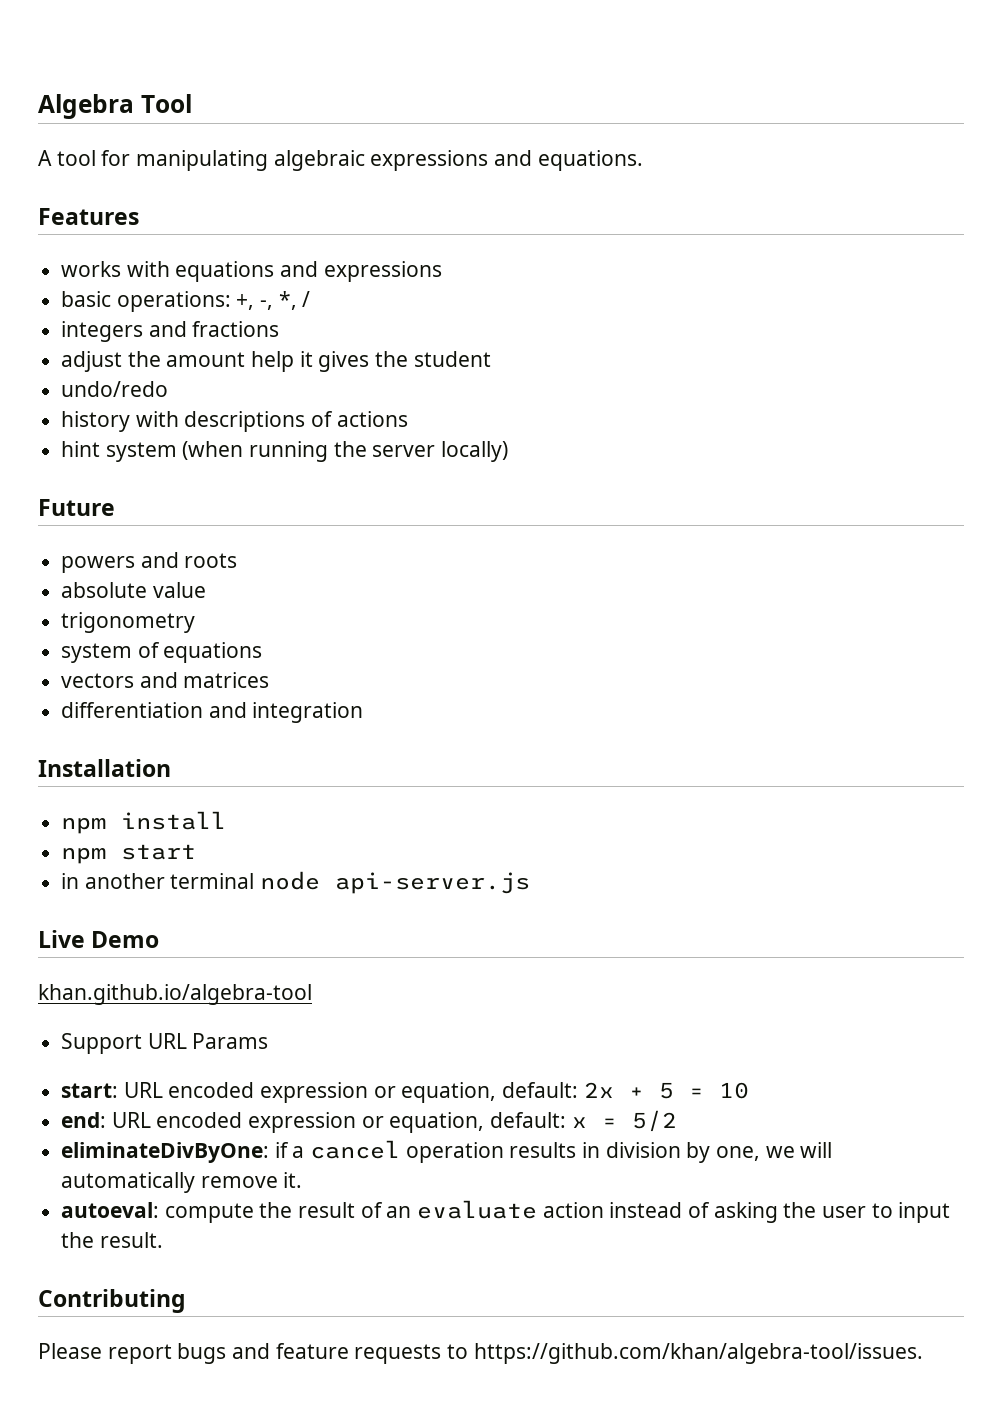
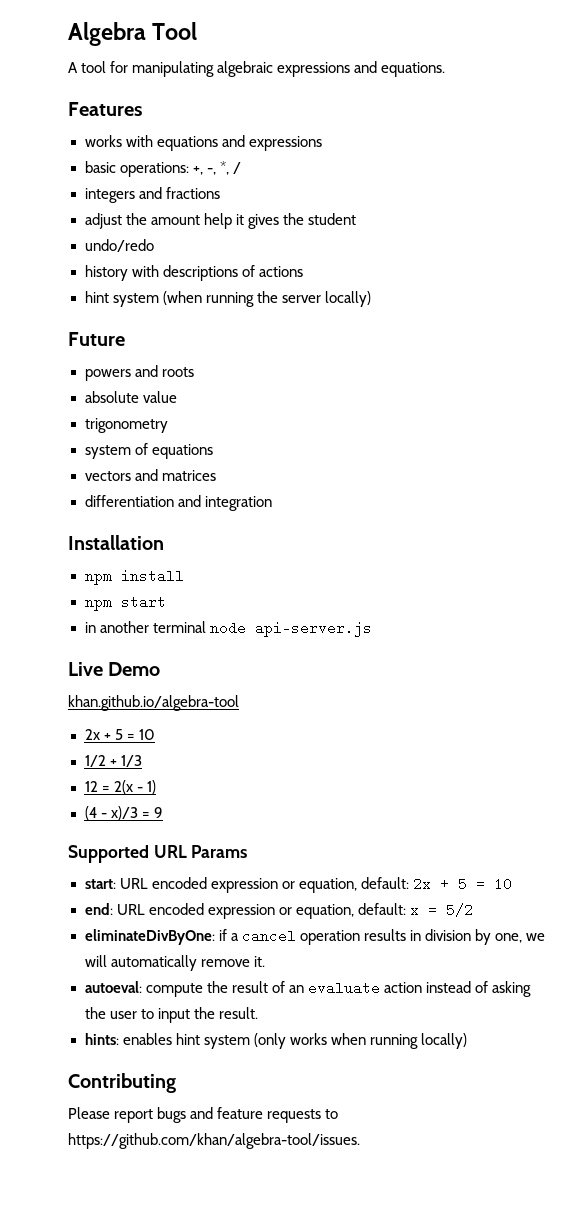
[61,1033,143,1054] Support -> [84,729,155,740] [84,755,142,767] [84,780,156,794] [84,806,163,820] [68,845,149,863] 2x + 5 = 10 // 1/2 + 1/3 // 12 = 2(x - 1) // (4 - x)/3 = 9 // Supported
(163, 1240) none -> [84,1033,467,1049] // hints: enables hint system (only works when running locally)

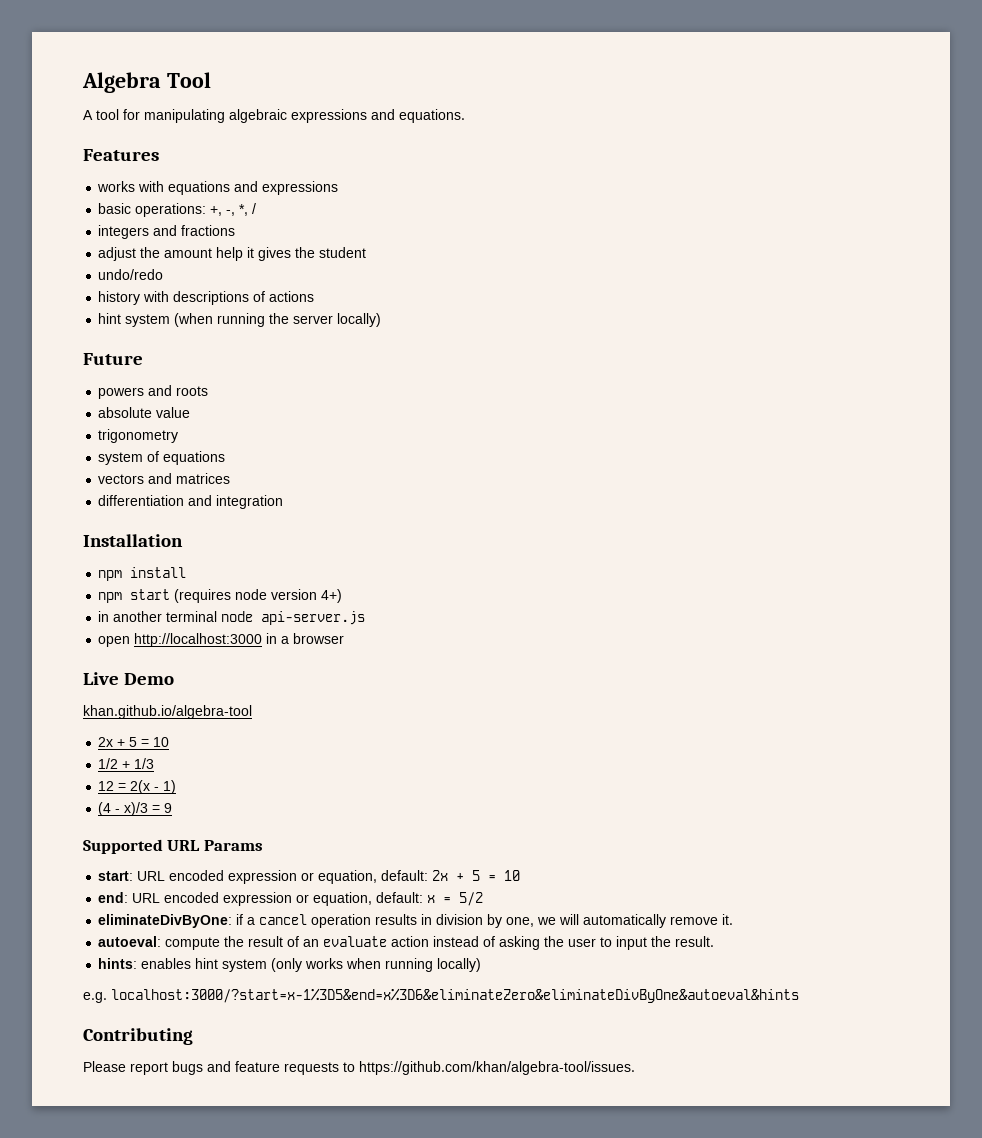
(166, 602) none -> [174,589,343,603] (requires node version 4+)
(372, 629) none -> [98,633,345,647] // open http://localhost:3000 in a browser
(467, 1041) none -> [83,988,799,1003] // e.g. localhost:3000/?start=x-1%3D5&end=x%3D6&eliminateZero&eliminateDivByOne&autoeval&hints

